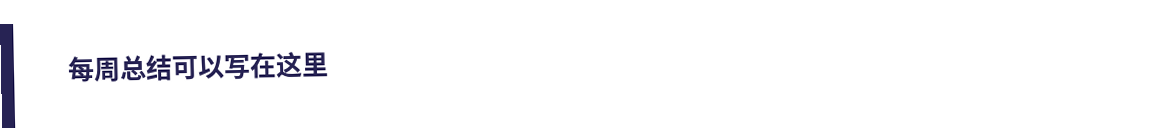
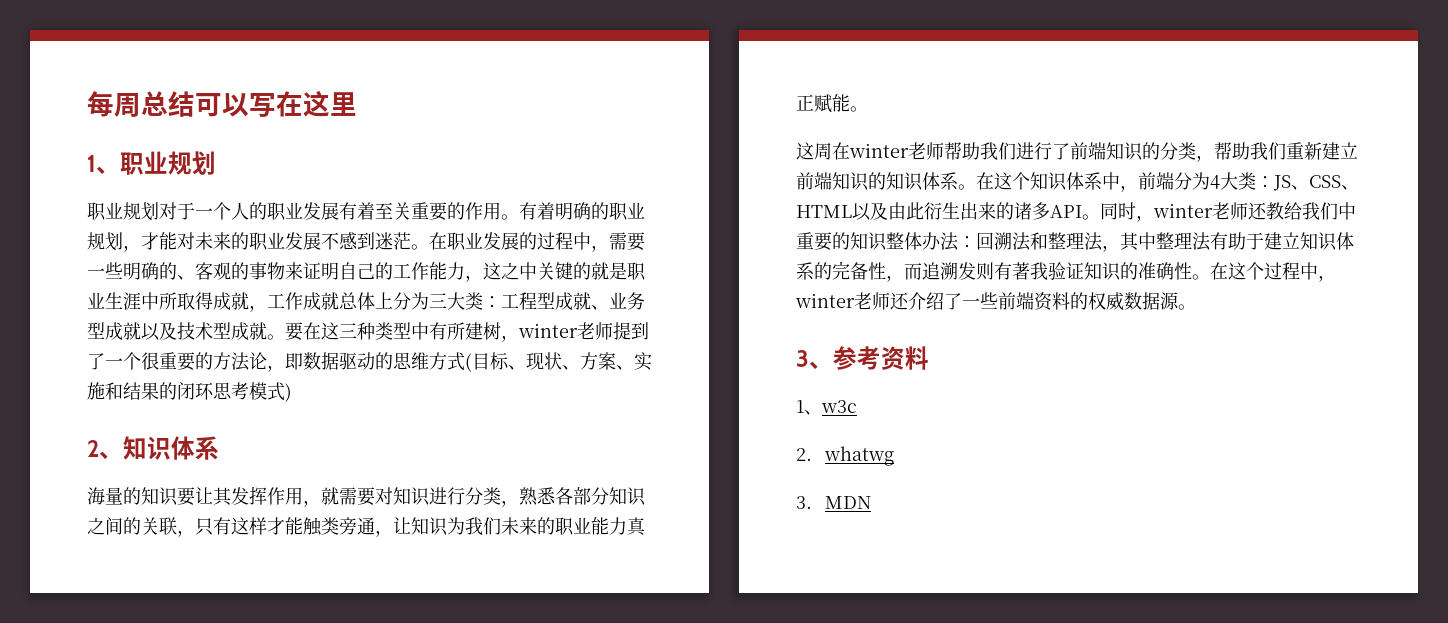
(329, 64) none -> [87,151,216,175] [87,202,645,221] [87,232,645,252] [87,262,646,282] [87,292,645,312] [87,322,649,342] [87,352,652,372] [87,382,292,402] [87,436,219,460] [87,486,646,507] [87,517,646,537] [796,94,868,113] [796,142,1358,162] [796,172,1359,192] [796,202,1356,222] [796,232,1354,252] [796,261,1336,282] [795,292,1196,311] [796,346,929,370] [796,400,857,415] [796,446,894,466] [796,496,871,509] // 1、职业规划 // 职业规划对于一个人的职业发展有着至关重要的作用。有着明确的职业规划，才能对未来的职业发展不感到迷茫。在职业发展的过程中，需要一些明确的、客观的事物来证明自己的工作能力，这之中关键的就是职业生涯中所取得成就，工作成就总体上分为三大类：工程型成就、业务型成就以及技术型成就。要在这三种类型中有所建树，winter老师提到了一个很重要的方法论，即数据驱动的思维方式(目标、现状、方案、实施和结果的闭环思考模式) // 2、知识体系 // 海量的知识要让其发挥作用，就需要对知识进行分类，熟悉各部分知识之间的关联，只有这样才能触类旁通，让知识为我们未来的职业能力真正赋能。 // 这周在winter老师帮助我们进行了前端知识的分类，帮助我们重新建立前端知识的知识体系。在这个知识体系中，前端分为4大类：JS、CSS、HTML以及由此衍生出来的诸多API。同时，winter老师还教给我们中重要的知识整体办法：回溯法和整理法，其中整理法有助于建立知识体系的完备性，而追溯发则有著我验证知识的准确性。在这个过程中，winter老师还介绍了一些前端资料的权威数据源。 // 3、参考资料 // 1、w3c // 2. whatwg // 3. MDN

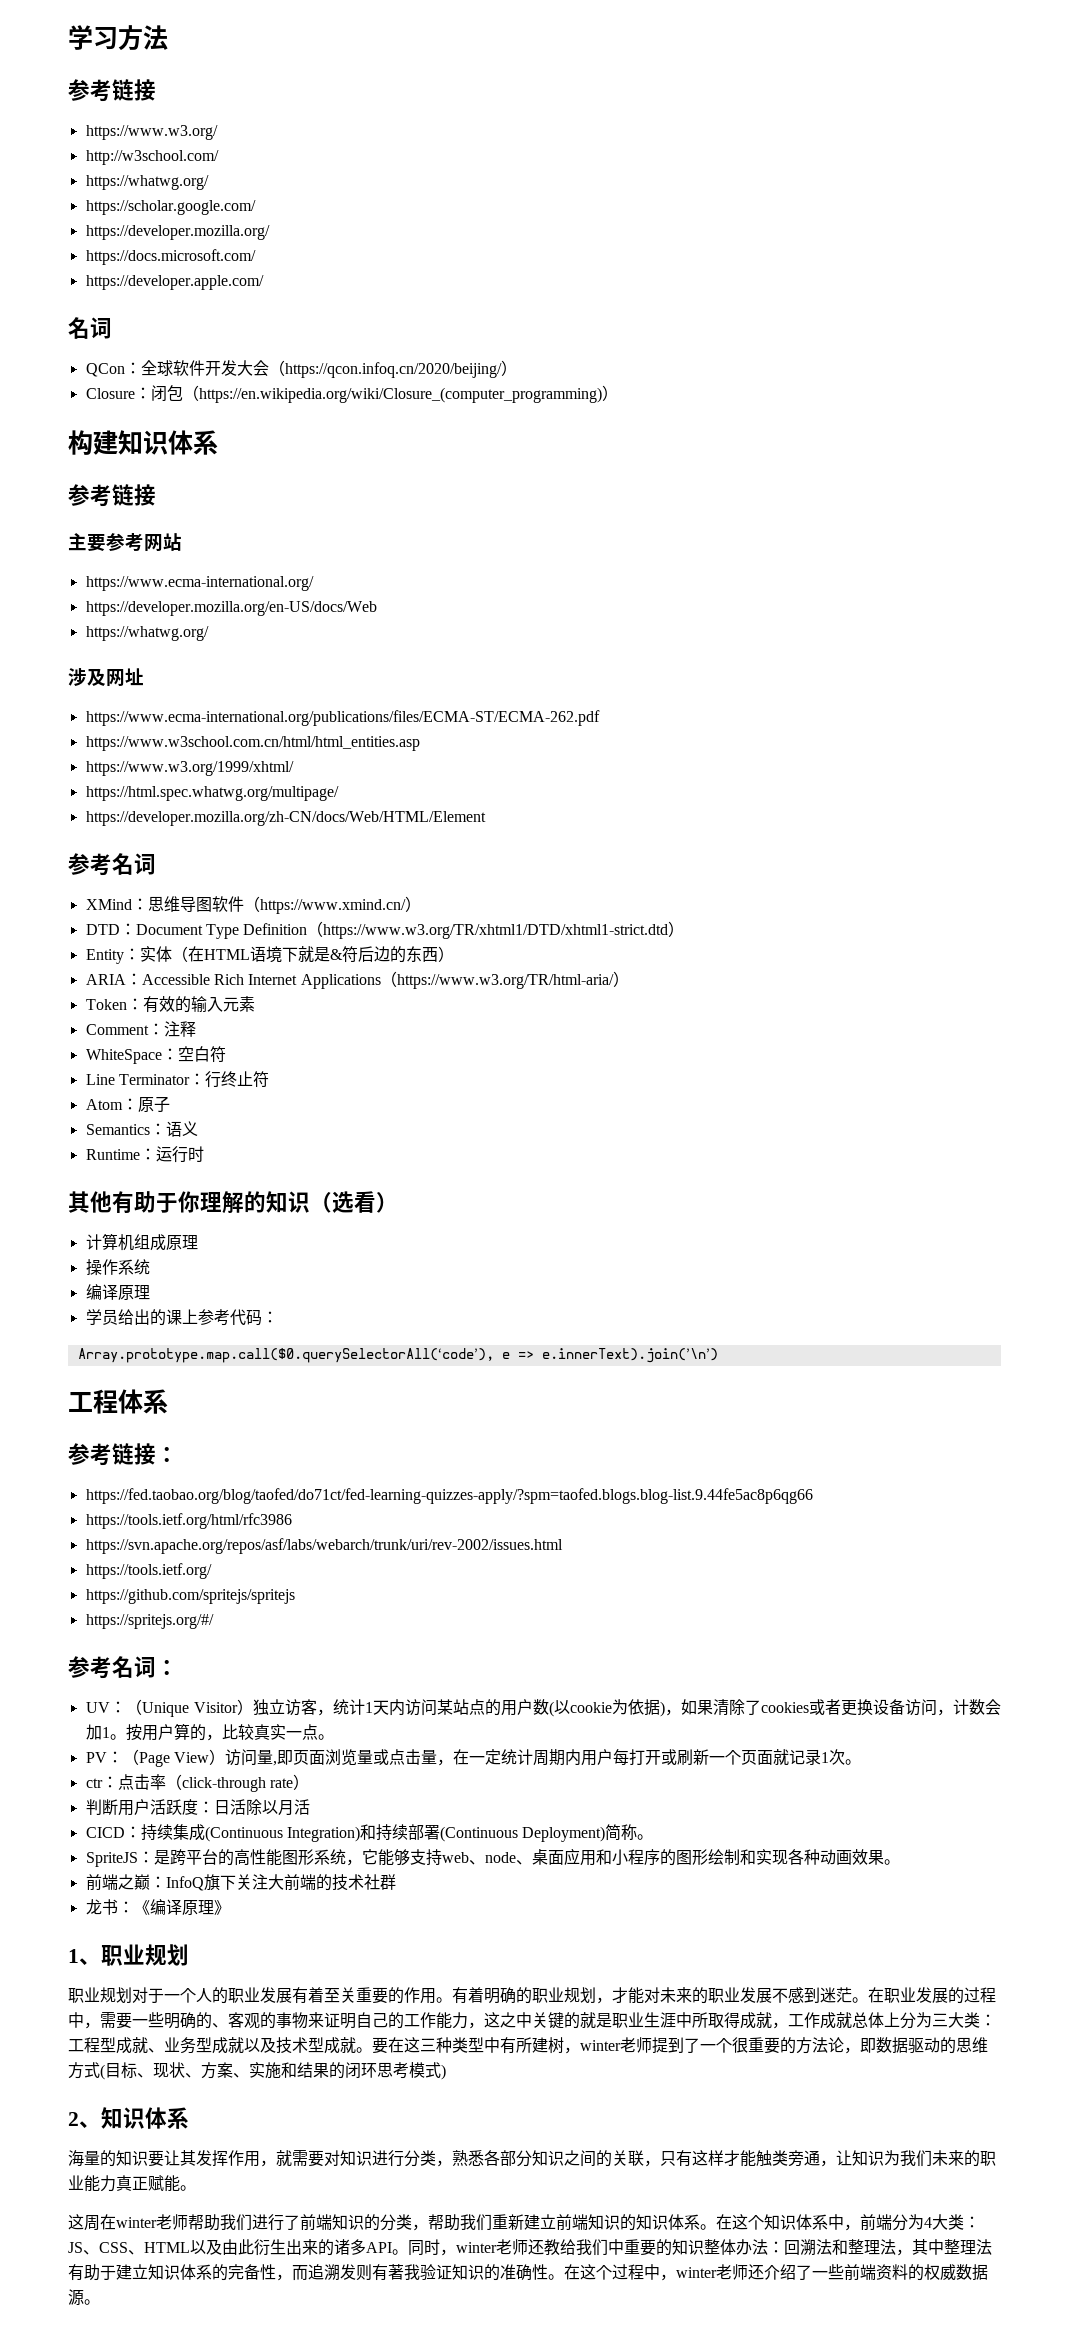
[87,91,357,117] 每周总结可以写在这里 -> [68,25,168,51] [68,79,156,102] [85,125,218,140] [85,150,219,165] [85,175,209,190] [85,200,256,215] [85,225,270,240] [85,249,256,265] [85,275,264,290] [68,317,112,339] [85,360,517,378] [85,385,618,403] [68,430,218,455] [68,484,156,507] [68,533,182,552] [85,576,314,591] [85,601,377,616] [85,626,209,641] [68,668,144,687] [85,710,600,726] [85,736,420,751] [85,761,294,776] [85,786,339,801] [85,811,486,826] [68,853,156,876] [85,896,421,914] [85,921,685,939] [85,946,454,964] [85,971,629,989] [85,996,255,1013] [85,1021,196,1037] [85,1046,226,1064] [85,1071,269,1088] [85,1096,170,1113] [85,1121,198,1137] [85,1146,204,1163] [68,1191,398,1214] [85,1233,198,1251] [85,1259,150,1276] [85,1284,150,1300] [85,1309,278,1326] [77,1348,718,1363] [68,1389,168,1414] [68,1443,178,1466] [85,1488,813,1504] [85,1513,292,1529] [85,1538,563,1554] [85,1563,212,1579] [85,1589,295,1604] [85,1614,214,1629] [68,1656,178,1679] [85,1699,1001,1717] [85,1723,334,1741] [85,1749,861,1767] [85,1774,309,1792] [85,1799,310,1816] [85,1824,654,1842] [85,1848,900,1867] [85,1874,396,1891] [85,1899,230,1915] 学习方法 // 参考链接 // https://www.w3.org/ // http://w3school.com/ // https://whatwg.org/ // https://scholar.google.com/ // https://developer.mozilla.org/ // https://docs.microsoft.com/ // https://developer.apple.com/ // 名词 // QCon：全球软件开发大会（https://qcon.infoq.cn/2020/beijing/） // Closure：闭包（https://en.wikipedia.org/wiki/Closure_(computer_programming)） // 构建知识体系 // 参考链接 // 主要参考网站 // https://www.ecma-international.org/ // https://developer.mozilla.org/en-US/docs/Web // https://whatwg.org/ // 涉及网址 // https://www.ecma-international.org/publications/files/ECMA-ST/ECMA-262.pdf // https://www.w3school.com.cn/html/html_entities.asp // https://www.w3.org/1999/xhtml/ // https://html.spec.whatwg.org/multipage/ // https://developer.mozilla.org/zh-CN/docs/Web/HTML/Element // 参考名词 // XMind：思维导图软件（https://www.xmind.cn/） // DTD：Document Type Definition（https://www.w3.org/TR/xhtml1/DTD/xhtml1-strict.dtd） // Entity：实体（在HTML语境下就是&符后边的东西） // ARIA：Accessible Rich Internet Applications（https://www.w3.org/TR/html-aria/） // Token：有效的输入元素 // Comment：注释 // WhiteSpace：空白符 // Line Terminator：行终止符 // Atom：原子 // Semantics：语义 // Runtime：运行时 // 其他有助于你理解的知识（选看） // 计算机组成原理 // 操作系统 // 编译原理 // 学员给出的课上参考代码： // Array.prototype.map.call($0.querySelectorAll(‘code’), e => e.innerText).join(’\n’) // 工程体系 // 参考链接： // https://fed.taobao.org/blog/taofed/do71ct/fed-learning-quizzes-apply/?spm=taofed.blogs.blog-list.9.44fe5ac8p6qg66 // https://tools.ietf.org/html/rfc3986 // https://svn.apache.org/repos/asf/labs/webarch/trunk/uri/rev-2002/issues.html // https://tools.ietf.org/ // https://github.com/spritejs/spritejs // https://spritejs.org/#/ // 参考名词： // UV：（Unique Visitor）独立访客，统计1天内访问某站点的用户数(以cookie为依据)，如果清除了cookies或者更换设备访问，计数会加1。按用户算的，比较真实一点。 // PV：（Page View）访问量,即页面浏览量或点击量，在一定统计周期内用户每打开或刷新一个页面就记录1次。 // ctr：点击率（click-through rate） // 判断用户活跃度：日活除以月活 // CICD：持续集成(Continuous Integration)和持续部署(Continuous Deployment)简称。 // SpriteJS：是跨平台的高性能图形系统，它能够支持web、node、桌面应用和小程序的图形绘制和实现各种动画效果。 // 前端之巅：InfoQ旗下关注大前端的技术社群 // 龙书：《编译原理》
[796,346,929,370] [796,400,857,415] [796,446,894,466] [796,496,871,509] // 3、参考资料 // 1、w3c // 2. whatwg // 3. MDN -> (100, 2302) none

